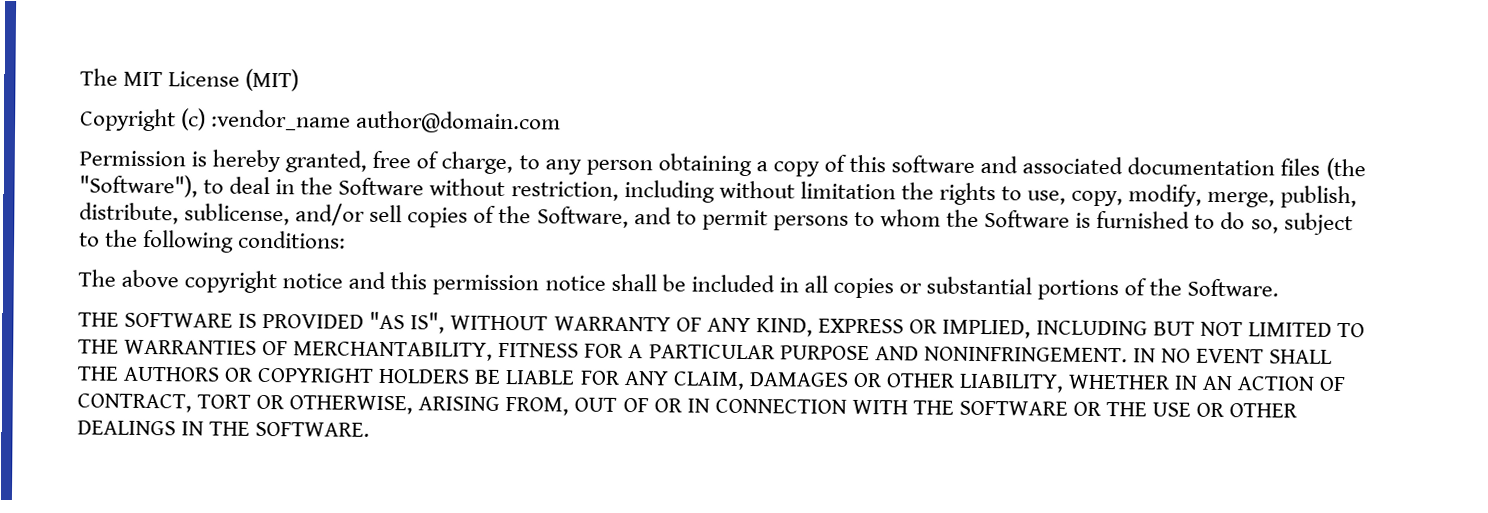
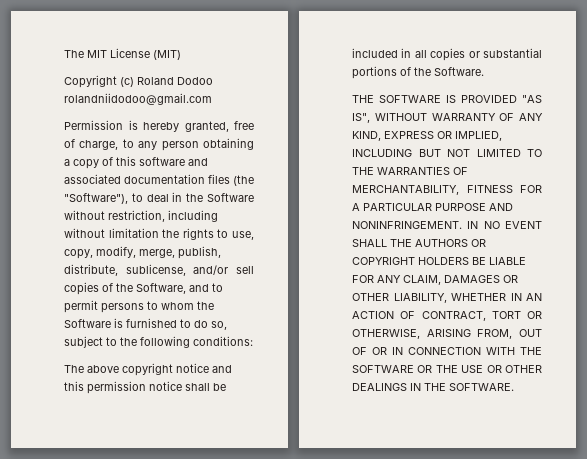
[211,109,562,134] :vendor_name author@domain.com -> [137,77,213,85] [64,93,212,105] Roland Dodoo rolandniidodoo@gmail.com

